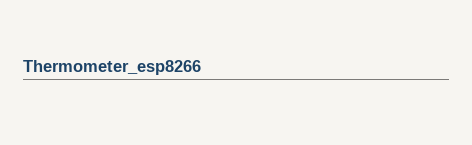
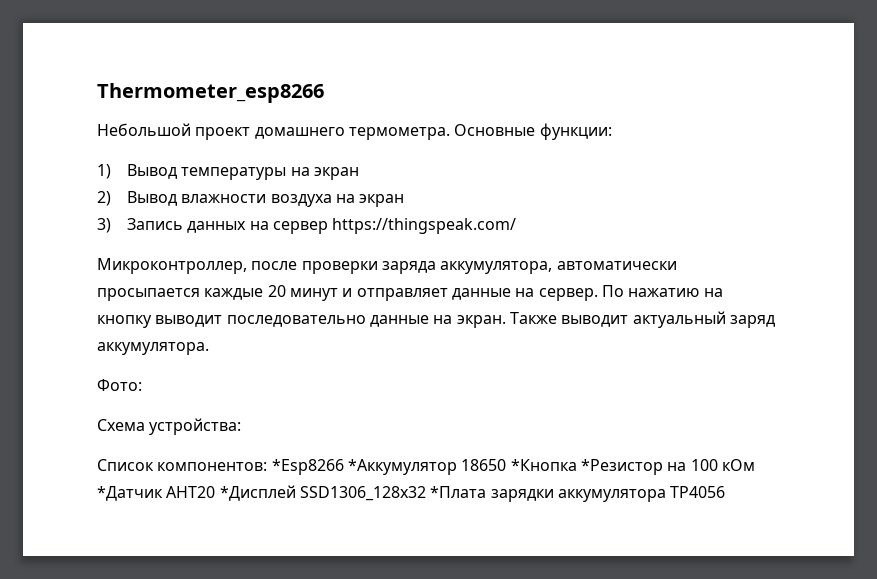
(201, 67) none -> [97,123,612,140] [97,164,359,180] [97,191,405,207] [97,218,517,234] [97,258,677,274] [97,285,723,301] [97,311,775,328] [97,342,209,355] [97,379,142,391] [97,418,242,435] [97,459,755,475] [97,485,726,502] // Небольшой проект домашнего термометра. Основные функции: // 1) Вывод температуры на экран // 2) Вывод влажности воздуха на экран // 3) Запись данных на сервер https://thingspeak.com/ // Микроконтроллер, после проверки заряда аккумулятора, автоматически просыпается каждые 20 минут и отправляет данные на сервер. По нажатию на кнопку выводит последовательно данные на экран. Также выводит актуальный заряд аккумулятора. // Фото: // Схема устройства: // Список компонентов: *Esp8266 *Аккумулятор 18650 *Кнопка *Резистор на 100 кОм *Датчик AHT20 *Дисплей SSD1306_128x32 *Плата зарядки аккумулятора TP4056

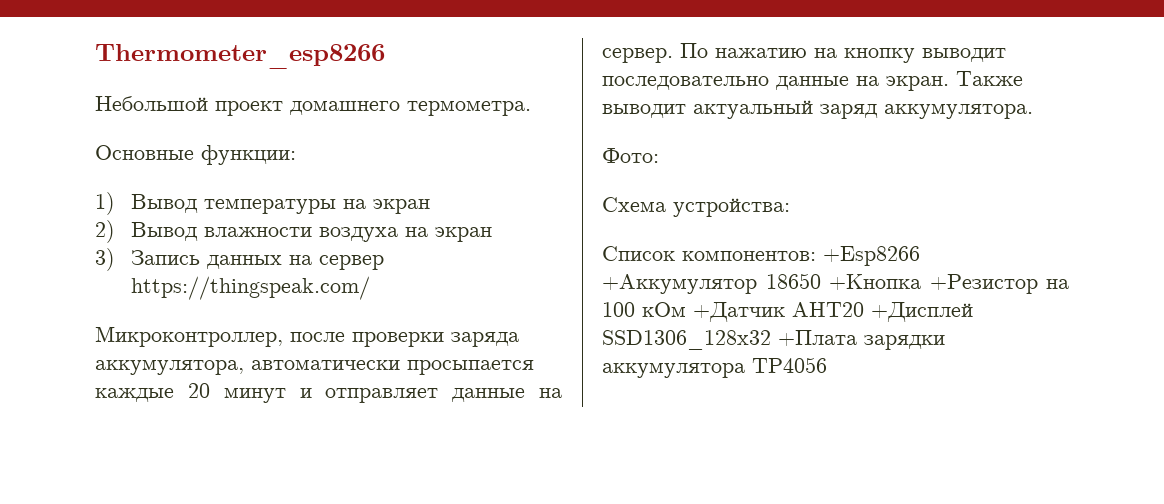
(450, 133) none -> (531, 108) //
[271,459,755,475] [97,485,487,501] *Esp8266 *Аккумулятор 18650 *Кнопка *Резистор на 100 кОм *Датчик AHT20 *Дисплей SSD1306_128x32 *Плата -> [823,246,920,266] [602,273,1069,294] [602,302,973,322] [602,330,857,350] +Esp8266 +Аккумулятор 18650 +Кнопка +Резистор на 100 кОм +Датчик AHT20 +Дисплей SSD1306_128x32 +Плата

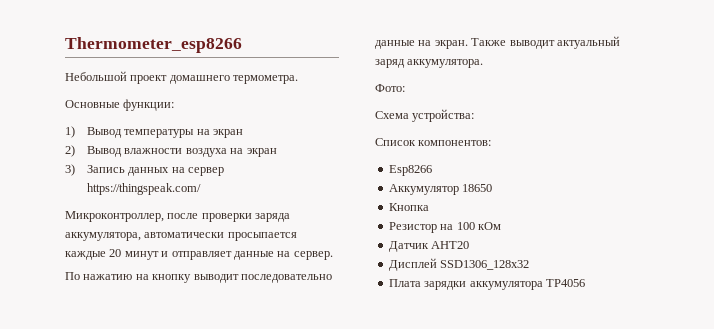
(673, 55) none -> (333, 255) //
[823,246,920,266] [602,274,757,294] +Esp8266 +Аккумулятор -> [388,165,432,176] [388,184,459,195] // Esp8266 // Аккумулятор
[829,274,1038,294] +Кнопка +Резистор -> [388,203,429,211] [388,222,437,233] // Кнопка // Резистор
[693,302,785,322] +Датчик -> [388,241,429,252] // Датчик
[871,302,973,322] +Дисплей -> [388,258,437,271] // Дисплей
[778,330,857,346] +Плата -> [388,279,421,287] // Плата

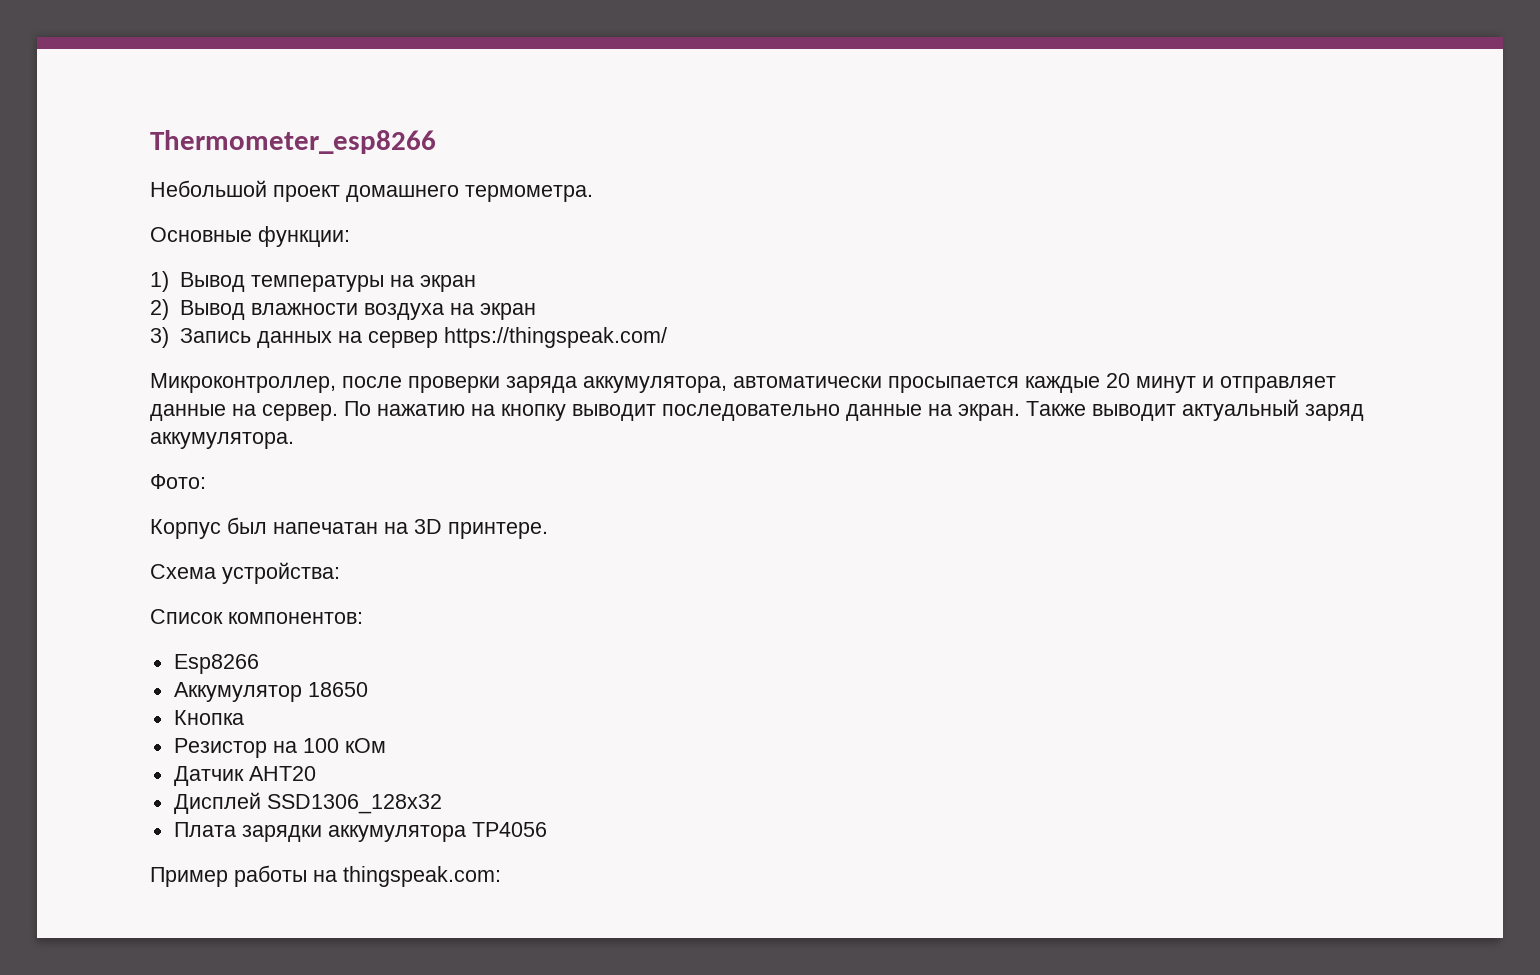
(333, 255) // -> (338, 412) none
(405, 88) none -> [150,517,548,539] // Корпус был напечатан на 3D принтере.
(585, 283) none -> [150,865,501,887] // Пример работы на thingspeak.com:

